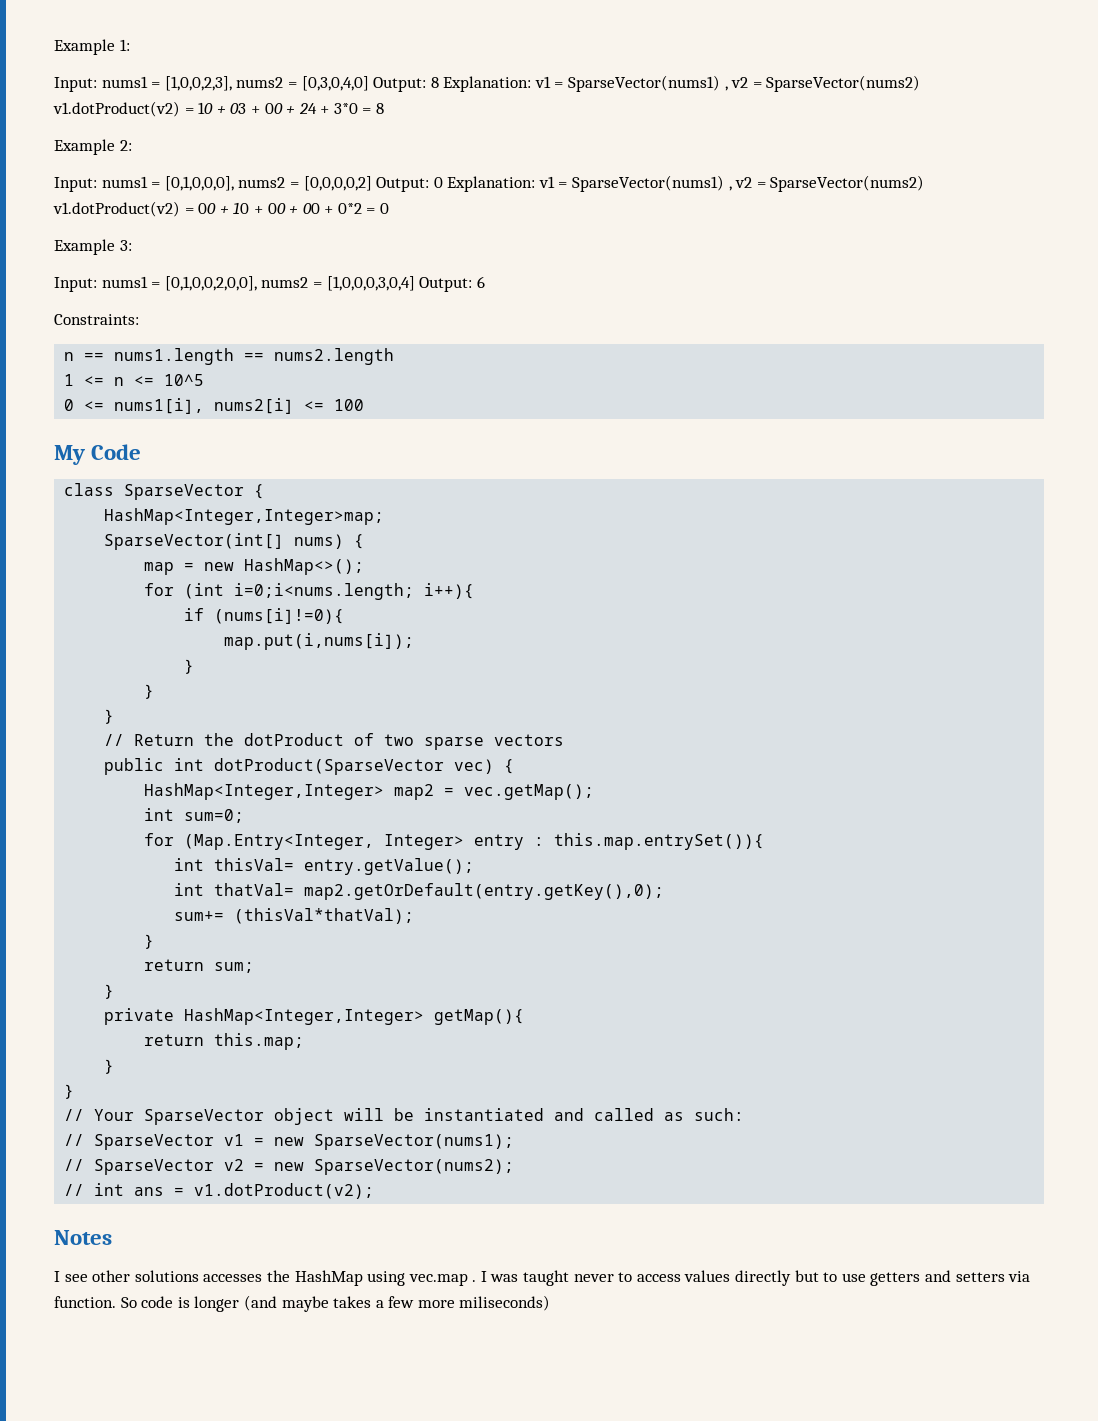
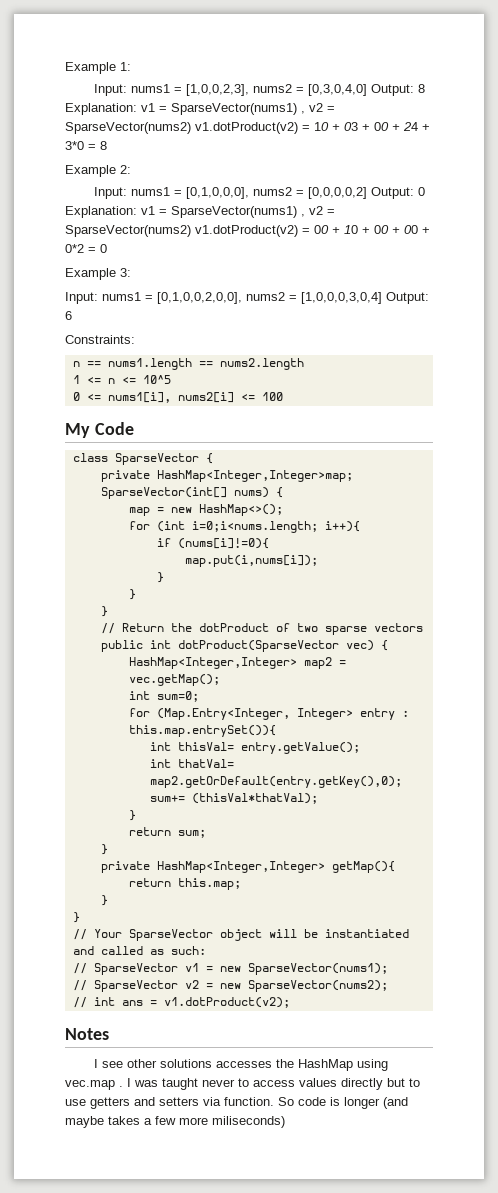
(265, 491) none -> [100,470,150,482] private

